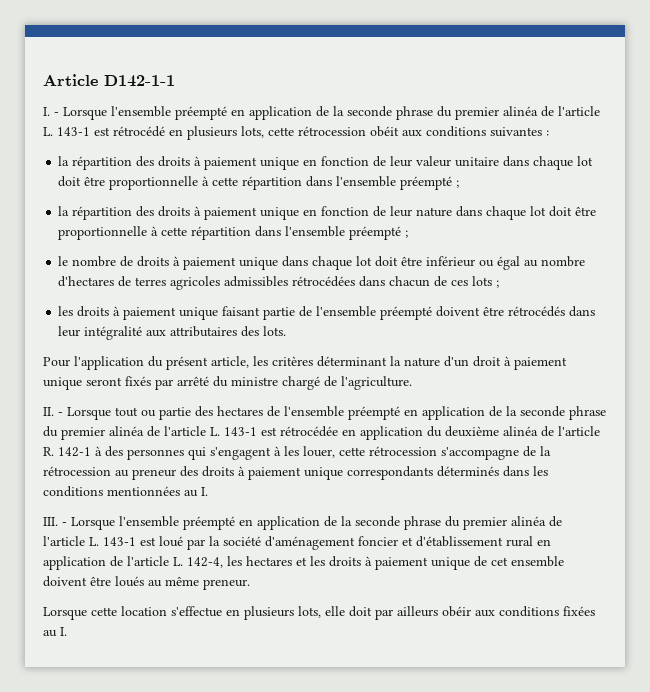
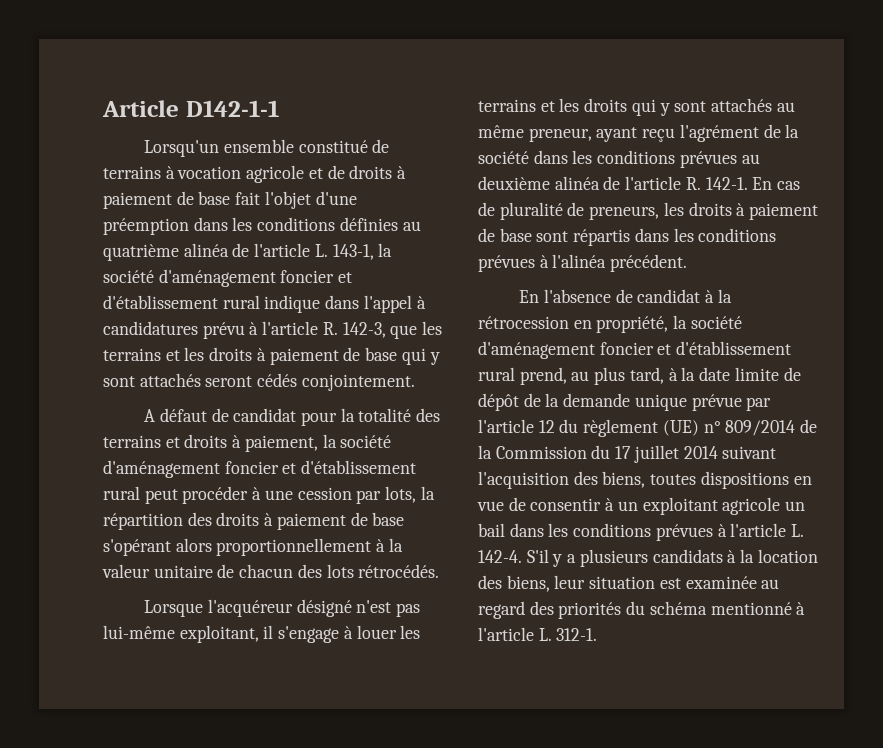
[43,106,600,120] [43,126,549,140] [58,156,594,170] [58,176,460,190] [58,206,597,220] [58,226,409,240] [58,256,586,270] [58,276,500,290] [58,306,596,320] [58,326,287,340] [43,356,567,370] [43,376,412,390] [43,406,606,420] [43,426,600,440] [43,446,551,460] [43,466,548,480] [43,486,208,497] [43,516,562,530] [43,536,551,550] [43,556,292,570] I. - Lorsque l'ensemble préempté en application de la seconde phrase du premier alinéa de l'article L. 143-1 est rétrocédé en plusieurs lots, cette rétrocession obéit aux conditions suivantes : // la répartition des droits à paiement unique en fonction de leur valeur unitaire dans chaque lot doit être proportionnelle à cette répartition dans l'ensemble préempté ; // la répartition des droits à paiement unique en fonction de leur nature dans chaque lot doit être proportionnelle à cette répartition dans l'ensemble préempté ; // le nombre de droits à paiement unique dans chaque lot doit être inférieur ou égal au nombre d'hectares de terres agricoles admissibles rétrocédées dans chacun de ces lots ; // les droits à paiement unique faisant partie de l'ensemble préempté doivent être rétrocédés dans leur intégralité aux attributaires des lots. // Pour l'application du présent article, les critères déterminant la nature d'un droit à paiement unique seront fixés par arrêté du ministre chargé de l'agriculture. // II. - Lorsque tout ou partie des hectares de l'ensemble préempté en application de la seconde phrase du premier alinéa de l'article L. 143-1 est rétrocédée en application du deuxième alinéa de l'article R. 142-1 à des personnes qui s'engagent à les louer, cette rétrocession s'accompagne de la rétrocession au preneur des droits à paiement unique correspondants déterminés dans les conditions mentionnées au I. // III. - Lorsque l'ensemble préempté en application de la seconde phrase du premier alinéa de l'article L. 143-1 est loué par la société d'aménagement foncier et d'établissement rural en application de l'article L. 142-4, les hectares -> [144,139,390,157] [103,165,407,183] [103,191,357,209] [103,217,421,235] [103,243,393,261] [103,269,353,287] [103,295,426,313] [103,321,443,339] [103,348,161,361] Lorsqu'un ensemble constitué de terrains à vocation agricole et de droits à paiement de base fait l'objet d'une préemption dans les conditions définies au quatrième alinéa de l'article L. 143-1, la société d'aménagement foncier et d'établissement rural indique dans l'appel à candidatures prévu à l'article R. 142-3, que les terrains
[431,556,564,570] [43,576,250,590] [43,606,595,620] [43,627,67,637] unique de cet ensemble doivent être loués au même preneur. // Lorsque cette location s'effectue en plusieurs lots, elle doit par ailleurs obéir aux conditions fixées au I. -> [343,347,440,365] [103,373,415,391] [144,408,441,426] [103,434,392,452] [103,460,417,478] [103,486,435,504] [103,512,405,530] [103,538,403,556] [102,564,440,578] [144,599,421,617] [103,625,421,643] [478,98,795,116] [478,124,800,142] [478,150,760,168] [478,176,801,190] [478,202,819,220] [478,228,777,246] [478,254,688,272] [519,289,732,303] [478,315,742,333] [478,341,792,359] [478,367,801,385] [478,393,772,411] [478,419,818,437] [478,445,777,463] [478,471,812,489] [477,497,806,515] [478,523,805,541] [478,549,818,567] [478,575,780,592] [478,601,806,619] [478,627,598,641] de base qui y sont attachés seront cédés conjointement. // A défaut de candidat pour la totalité des terrains et droits à paiement, la société d'aménagement foncier et d'établissement rural peut procéder à une cession par lots, la répartition des droits à paiement de base s'opérant alors proportionnellement à la valeur unitaire de chacun des lots rétrocédés. // Lorsque l'acquéreur désigné n'est pas lui-même exploitant, il s'engage à louer les terrains et les droits qui y sont attachés au même preneur, ayant reçu l'agrément de la société dans les conditions prévues au deuxième alinéa de l'article R. 142-1. En cas de pluralité de preneurs, les droits à paiement de base sont répartis dans les conditions prévues à l'alinéa précédent. // En l'absence de candidat à la rétrocession en propriété, la société d'aménagement foncier et d'établissement rural prend, au plus tard, à la date limite de dépôt de la demande unique prévue par l'article 12 du règlement (UE) n° 809/2014 de la Commission du 17 juillet 2014 suivant l'acquisition des biens, toutes dispositions en vue de consentir à un exploitant agricole un bail dans les conditions prévues à l'article L. 142-4. S'il y a plusieurs candidats à la location des biens, leur situation est examinée au regard des priorités du schéma mentionné à l'article L. 312-1.

